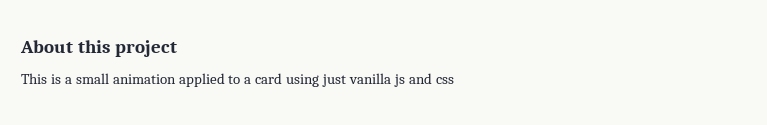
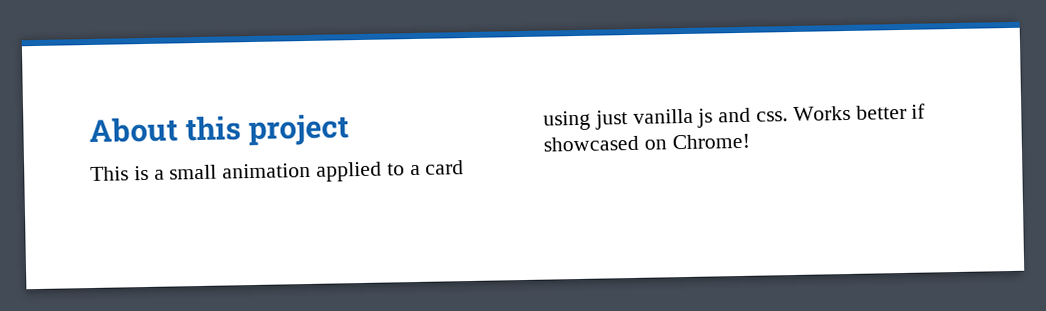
[435,77,454,84] css -> [756,103,927,122] [543,133,750,152] css. Works better if showcased on Chrome!

